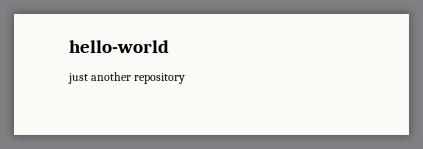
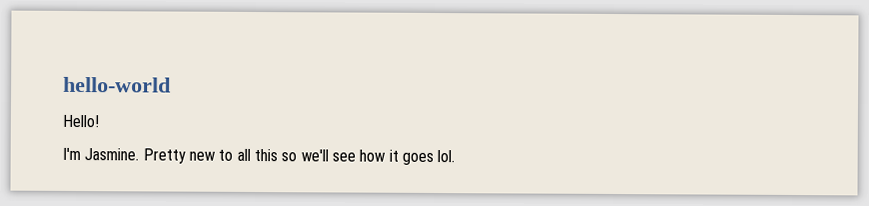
[68,72,186,84] just another repository -> [62,114,99,128] [62,147,456,165] Hello! // I'm Jasmine. Pretty new to all this so we'll see how it goes lol.

